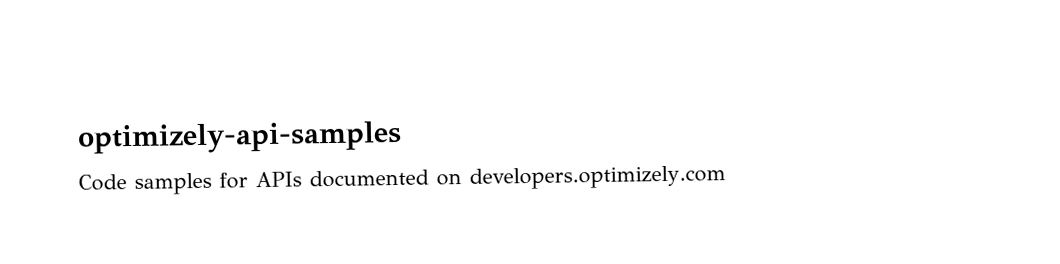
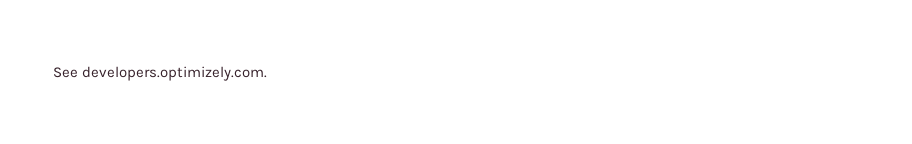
[77,120,402,155] [78,165,726,195] optimizely-api-samples // Code samples for APIs documented on developers.optimizely.com -> [53,66,268,81] See developers.optimizely.com.

